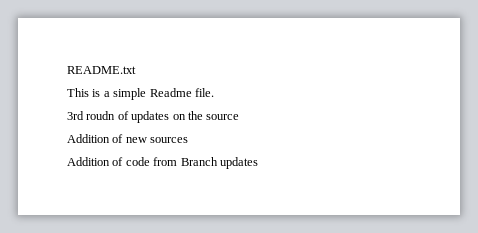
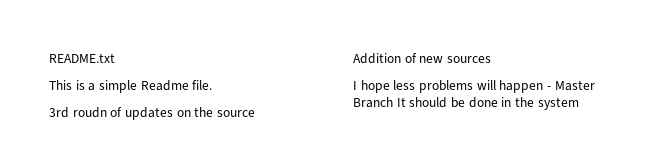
[67,157,258,169] Addition of code from Branch updates -> [353,80,595,93] [353,97,579,110] I hope less problems will happen - Master Branch It should be done in the system

